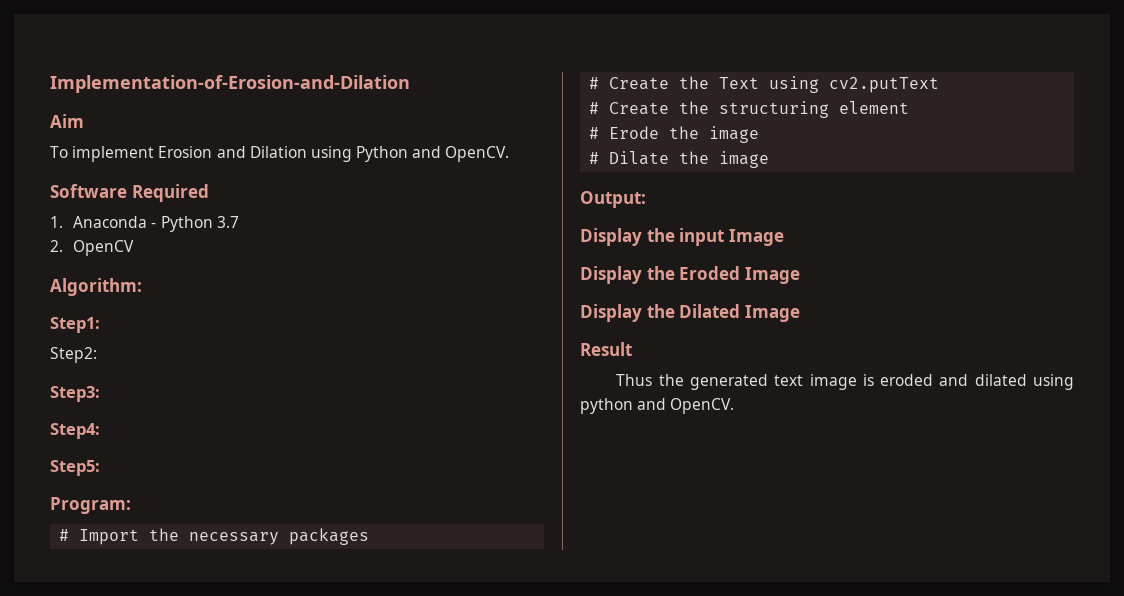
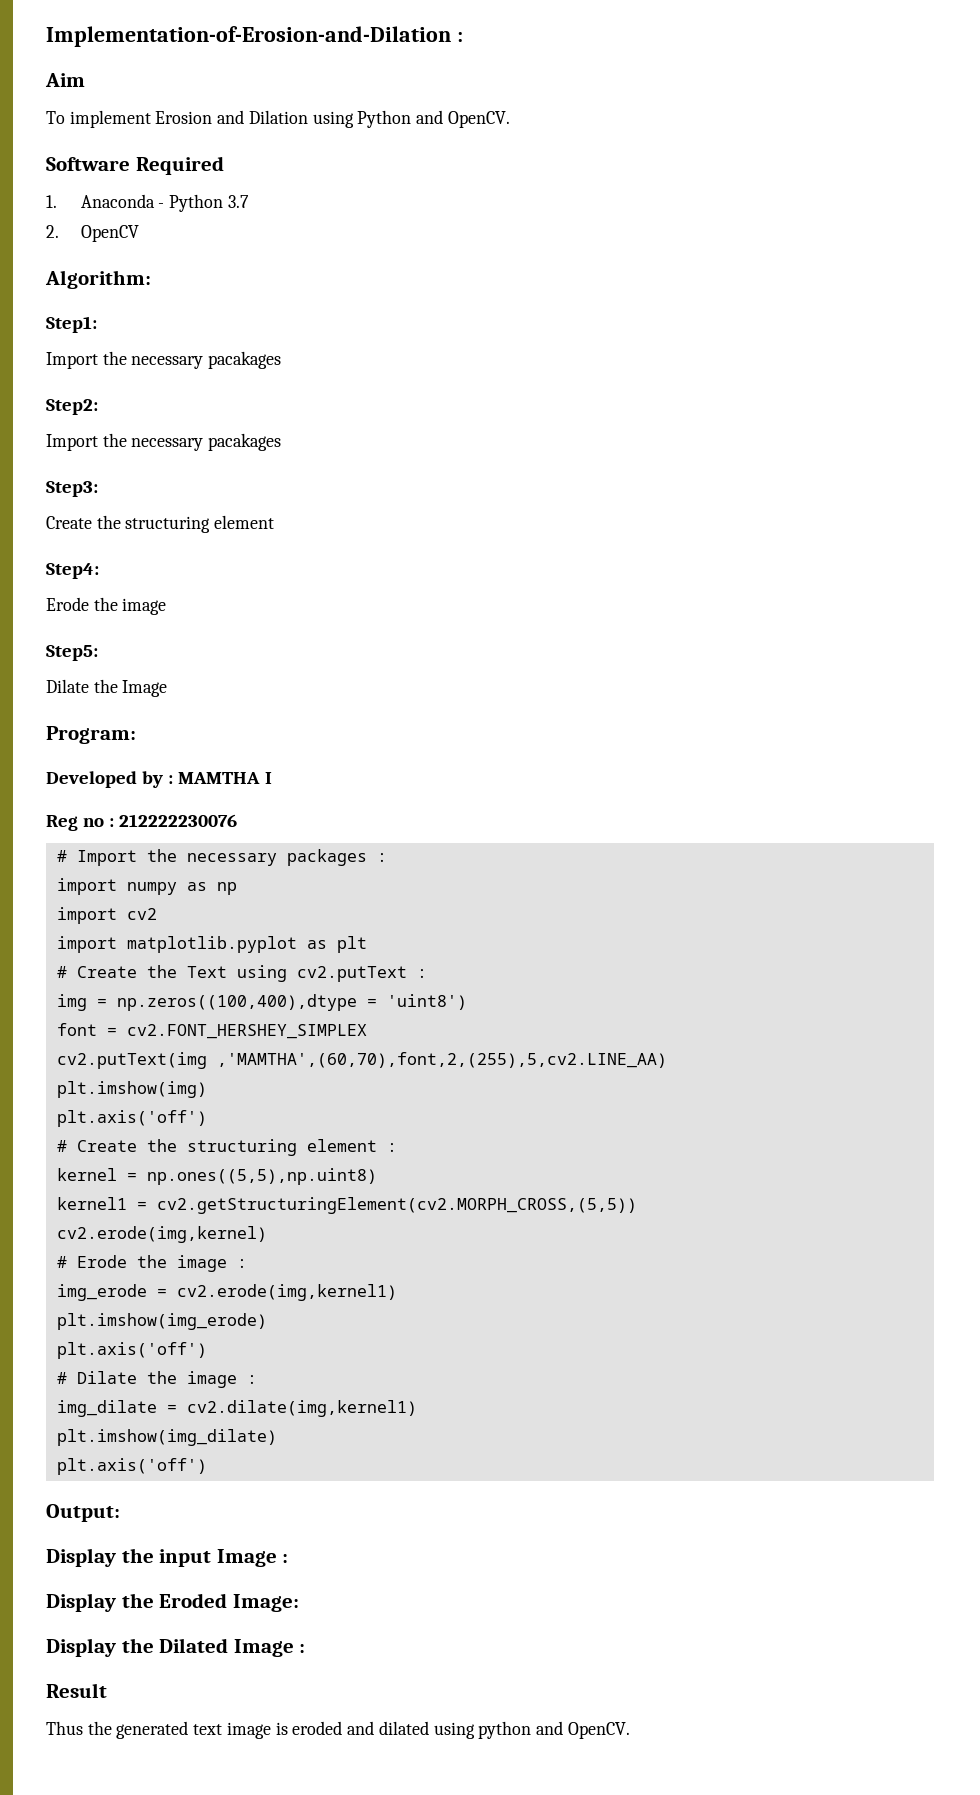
(410, 84) none -> [456,32,463,42] :
[50,347,97,363] [50,386,100,402] [50,423,100,439] [50,460,100,476] [50,497,131,514] Step2: // Step3: // Step4: // Step5: // Program: -> [46,351,282,369] [46,399,98,415] [46,433,282,451] [46,481,98,497] [46,515,275,533] [46,563,99,579] [46,597,167,615] [46,645,98,661] [46,679,168,697] [46,726,136,744] [46,771,272,788] [46,814,238,831] Import the necessary pacakages // Step2: // Import the necessary pacakages // Step3: // Create the structuring element // Step4: // Erode the image // Step5: // Dilate the Image // Program: // Developed by : MAMTHA I // Reg no : 212222230076
(370, 536) none -> [376,853,387,862] [56,878,237,895] [56,907,157,924] [56,936,367,953] : // import numpy as np // import cv2 // import matplotlib.pyplot as plt
(940, 85) none -> [416,969,427,978] [56,994,467,1011] [56,1023,367,1039] [56,1052,667,1069] [56,1081,207,1098] [56,1110,207,1127] : // img = np.zeros((100,400),dtype = 'uint8') // font = cv2.FONT_HERSHEY_SIMPLEX // cv2.putText(img ,'MAMTHA',(60,70),font,2,(255),5,cv2.LINE_AA) // plt.imshow(img) // plt.axis('off')
[589,126,760,143] [589,151,770,168] // # Erode the image // # Dilate the image -> [386,1143,397,1152] [56,1168,377,1185] [56,1197,637,1214] [56,1226,267,1243] [56,1255,247,1272] [56,1284,397,1301] [56,1313,267,1330] [56,1342,207,1359] [56,1371,257,1388] [56,1400,417,1417] [56,1429,277,1446] [56,1458,207,1475] : // kernel = np.ones((5,5),np.uint8) // kernel1 = cv2.getStructuringElement(cv2.MORPH_CROSS,(5,5)) // cv2.erode(img,kernel) // # Erode the image : // img_erode = cv2.erode(img,kernel1) // plt.imshow(img_erode) // plt.axis('off') // # Dilate the image : // img_dilate = cv2.dilate(img,kernel1) // plt.imshow(img_dilate) // plt.axis('off')
(784, 237) none -> [282,1554,289,1563] :
[744,267,800,284] Image -> [232,1594,299,1612] Image:
(800, 313) none -> [299,1644,306,1653] :

